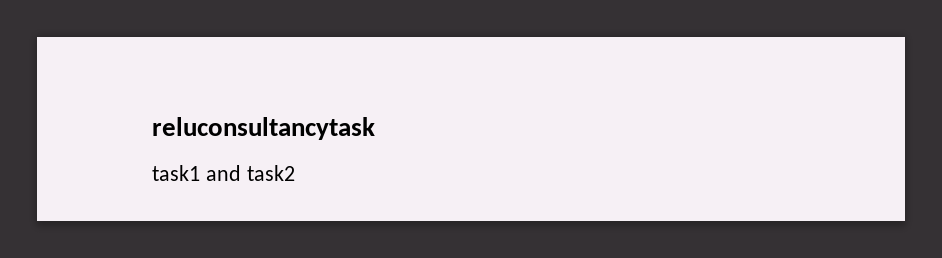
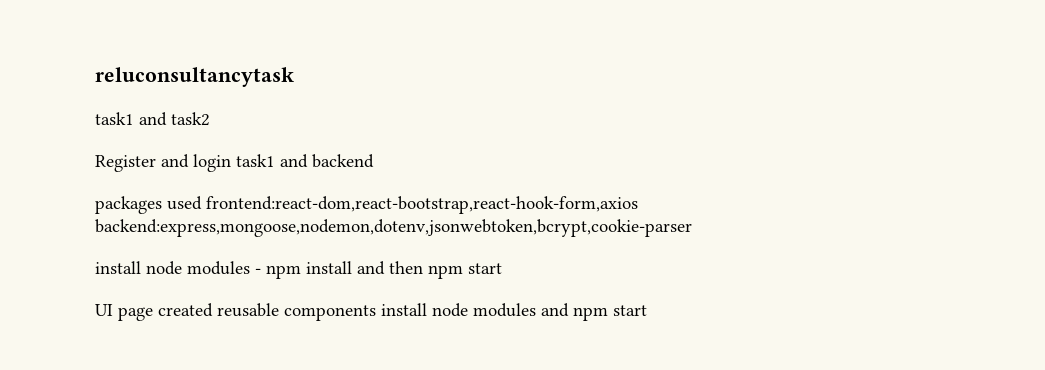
(295, 173) none -> [95,154,374,172] [95,196,638,214] [95,219,692,237] [95,261,502,279] [95,303,647,321] // Register and login task1 and backend // packages used frontend:react-dom,react-bootstrap,react-hook-form,axios backend:express,mongoose,nodemon,dotenv,jsonwebtoken,bcrypt,cookie-parser // install node modules - npm install and then npm start // UI page created reusable components install node modules and npm start

